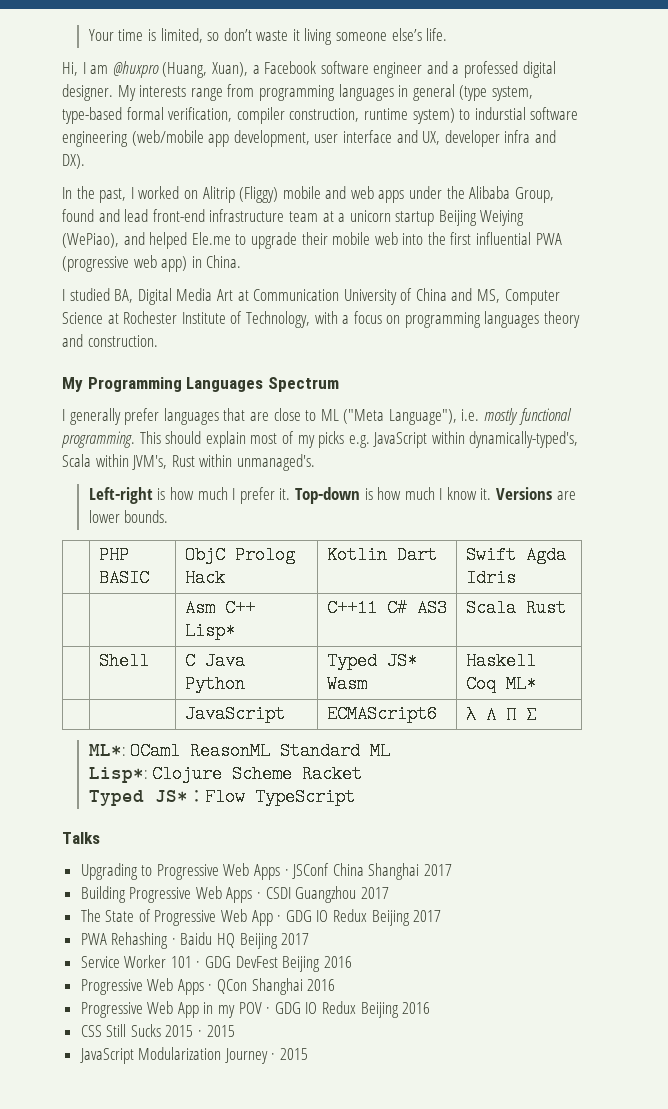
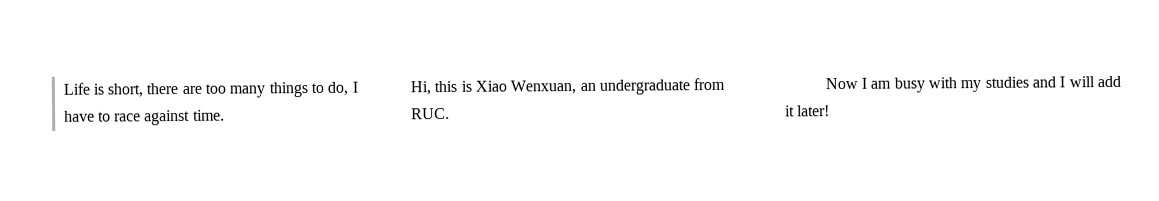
[88,28,448,45] [62,61,556,78] [62,84,533,101] [62,107,579,124] [62,130,556,147] [62,154,85,169] [62,186,554,203] [62,209,525,226] [62,232,562,249] [62,255,242,272] [62,288,560,305] [62,311,581,328] [62,334,158,347] [62,377,339,392] [62,408,572,425] [61,431,579,448] [62,454,315,471] [88,487,576,504] [88,510,169,523] [98,546,129,564] [98,569,149,587] [184,546,295,564] [184,569,225,587] [326,546,437,564] [465,546,566,564] [465,569,516,587] [184,599,255,617] [184,622,235,640] [326,599,447,617] [465,599,566,617] [98,652,149,670] [184,652,245,670] [184,675,245,693] [326,652,417,670] [326,675,367,693] [465,652,536,670] [465,675,536,693] [184,705,285,723] [326,705,437,723] [465,704,536,724] [88,742,391,760] [88,765,363,783] [88,788,355,806] [62,832,100,844] [80,863,453,880] [80,886,389,903] [80,909,442,926] [80,932,310,949] [80,955,352,972] [80,978,336,995] [80,1001,431,1018] [80,1024,235,1037] [79,1047,309,1064] Your time is limited, so don’t waste it living someone else’s life. // Hi, I am @huxpro (Huang, Xuan), a Facebook software engineer and a professed digital designer. My interests range from programming languages in general (type system, type-based formal verification, compiler construction, runtime system) to indurstial software engineering (web/mobile app development, user interface and UX, developer infra and DX). // In the past, I worked on Alitrip (Fliggy) mobile and web apps under the Alibaba Group, found and lead front-end infrastructure team at a unicorn startup Beijing Weiying (WePiao), and helped Ele.me to upgrade their mobile web into the first influential PWA (progressive web app) in China. // I studied BA, Digital Media Art at Communication University of China and MS, Computer Science at Rochester Institute of Technology, with a focus on programming languages theory and construction. // My Programming Languages Spectrum // I generally prefer languages that are close to ML ("Meta Language"), i.e. mostly functional programming. This should explain most of my picks e.g. JavaScript within dynamically-typed's, Scala within JVM's, Rust within unmanaged's. // Left-right is how much I prefer it. Top-down is how much I know it. Versions are lower bounds. // | PHP BASIC | ObjC Prolog Hack | Kotlin Dart | Swift Agda Idris // | | Asm C++ Lisp* | C++11 C# AS3 | Scala Rust // | Shell | C Java Python | Typed JS* Wasm | Haskell Coq ML* // | | JavaScript | ECMAScript6 | λ Λ Π Σ // ML*: OCaml ReasonML Standard ML // Lisp*: Clojure Scheme Racket // Typed JS*：Flow TypeScript // Talks // Upgrading to Progressive Web Apps · JSConf China Shanghai 2017 // Building Progressive Web Apps · CSDI Guangzhou 2017 // The State of Progressive Web App · GDG IO Redux Beijing 2017 // PWA Rehashing · Baidu HQ Beijing 2017 // Service Worker 101 · GDG DevFest Beijing 2016 // Progressive Web Apps · QCon Shanghai 2016 // Progressive Web App in my POV · GDG IO Redux Beijing 2016 // CSS Still Sucks 2015 · 2015 // JavaScript Modularization Journey · 2015 -> [62,81,358,98] [63,109,225,126] [410,77,726,96] [411,107,450,120] [824,75,1121,93] [785,105,831,117] Life is short, there are too many things to do, I have to race against time. // Hi, this is Xiao Wenxuan, an undergraduate from RUC. // Now I am busy with my studies and I will add it later!

